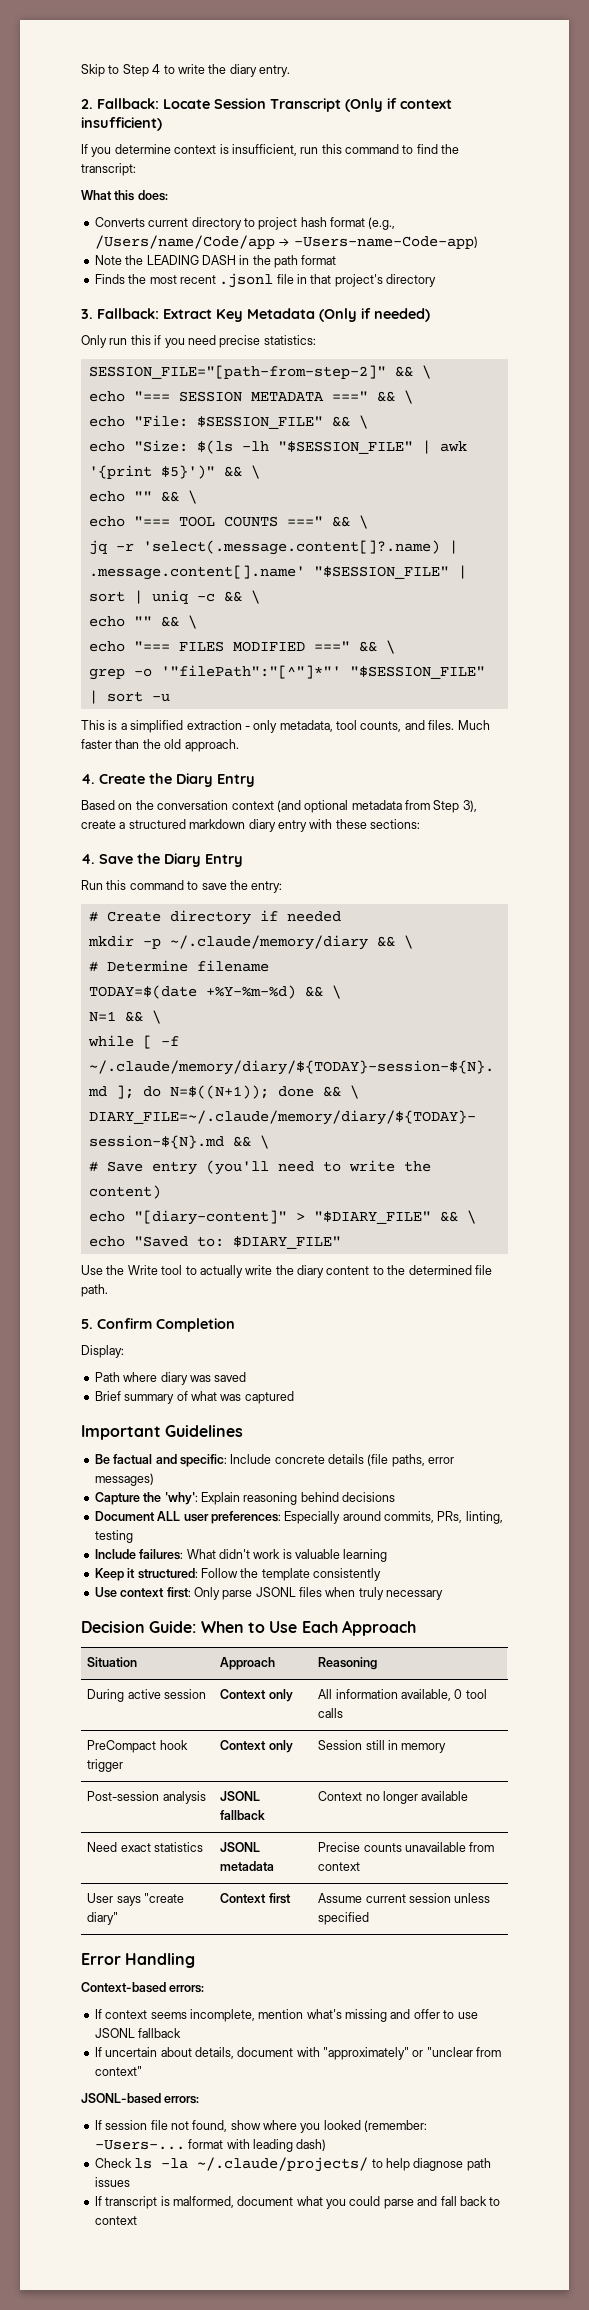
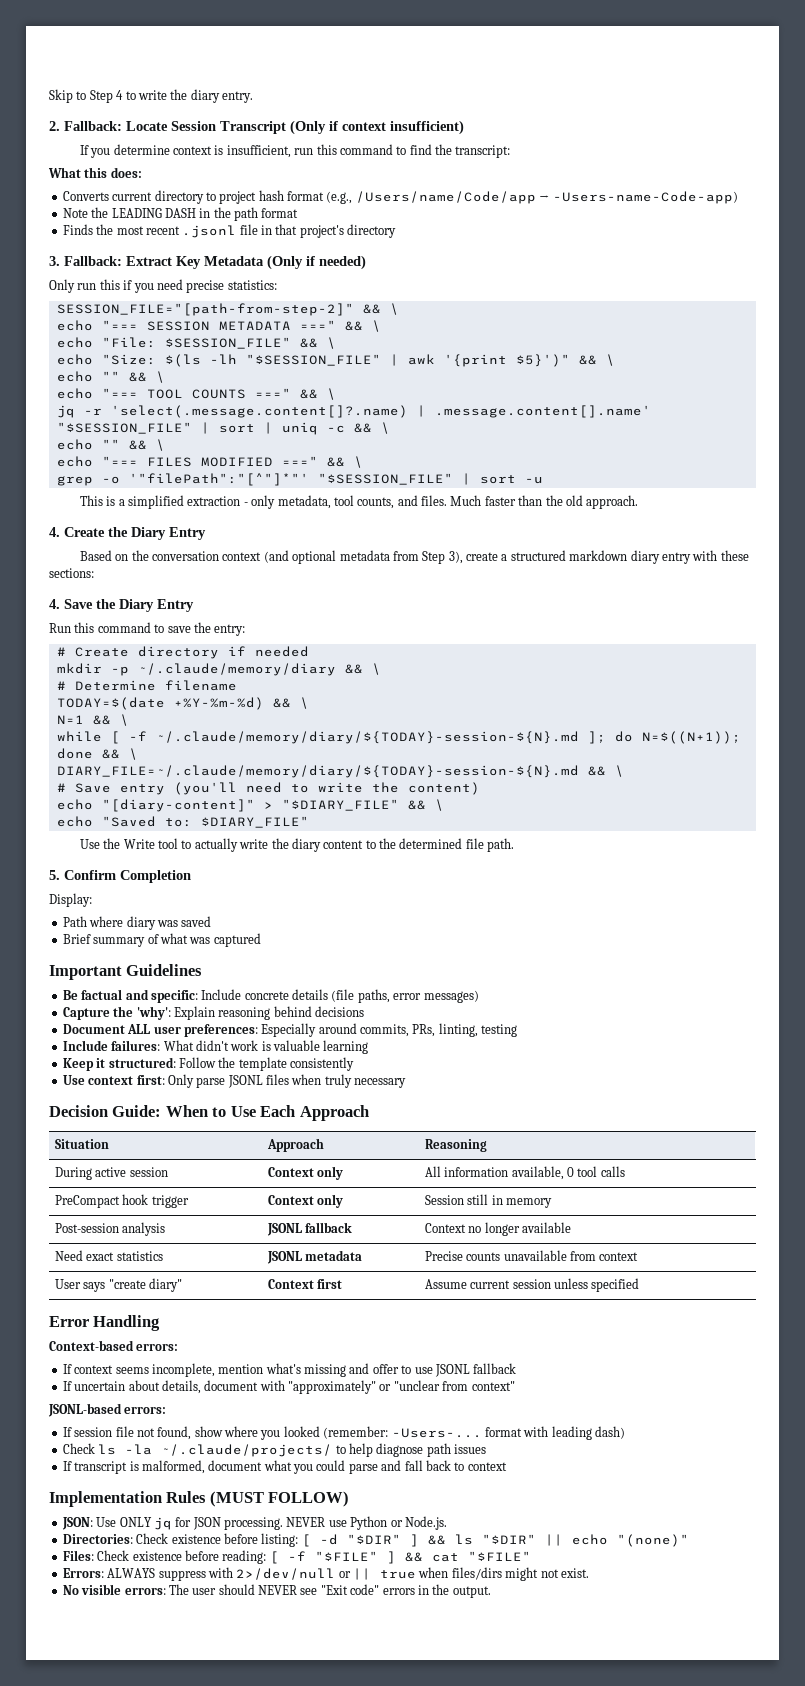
(137, 2220) none -> [49,1491,350,1507] [61,1516,447,1530] [62,1533,689,1547] [62,1550,531,1564] [62,1567,589,1581] [62,1584,491,1598] // Implementation Rules (MUST FOLLOW) // JSON: Use ONLY jq for JSON processing. NEVER use Python or Node.js. // Directories: Check existence before listing: [ -d "$DIR" ] && ls "$DIR" || echo "(none)" // Files: Check existence before reading: [ -f "$FILE" ] && cat "$FILE" // Errors: ALWAYS suppress with 2>/dev/null or || true when files/dirs might not exist. // No visible errors: The user should NEVER see "Exit code" errors in the output.

